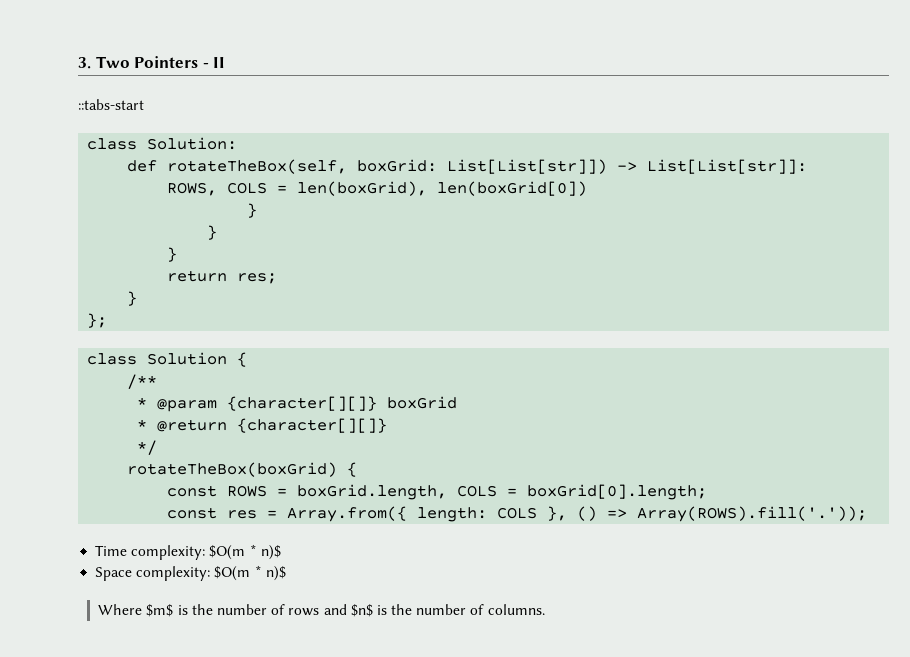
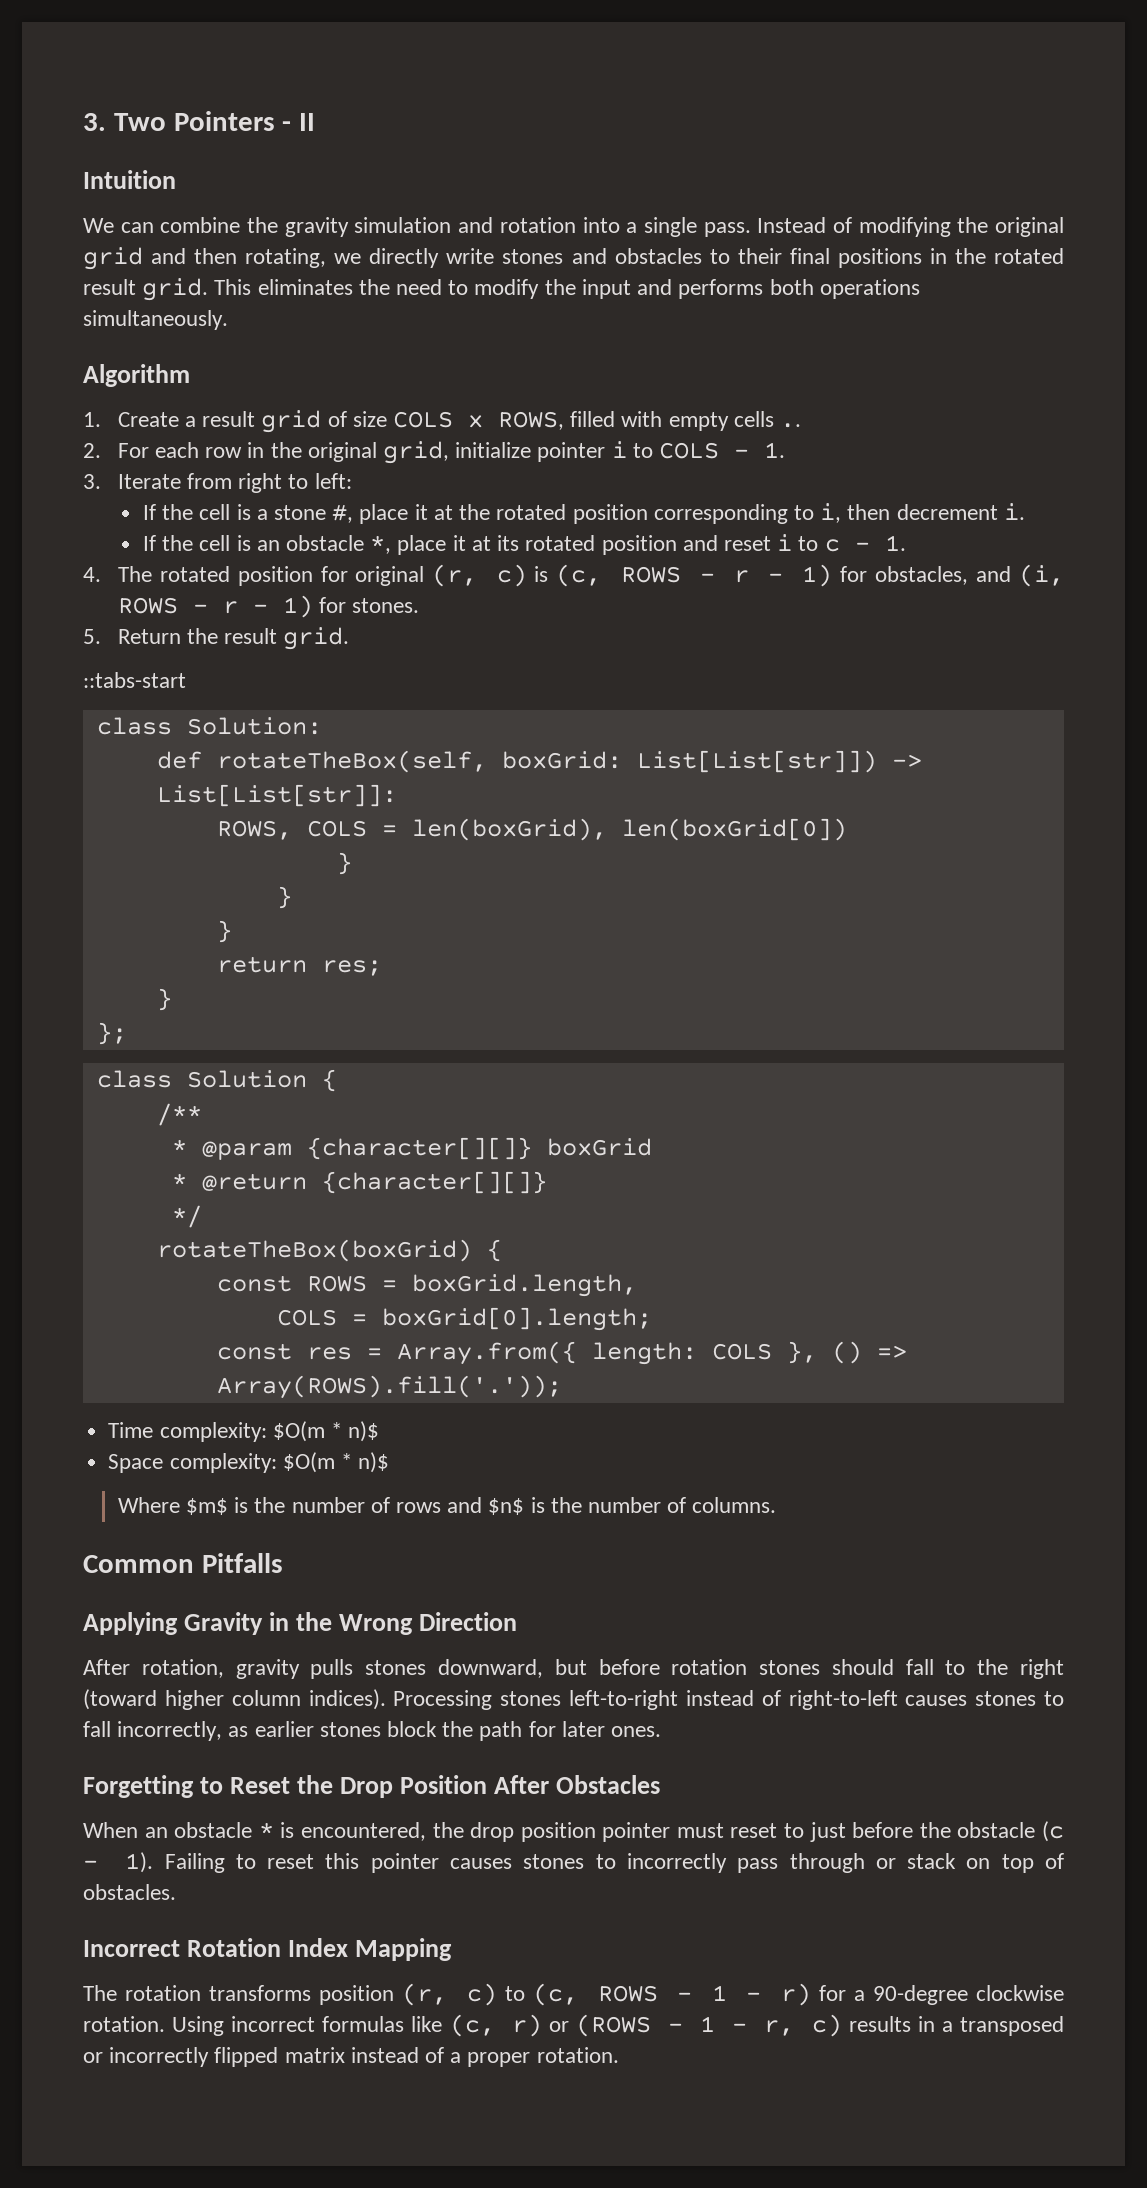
(226, 62) none -> [83,170,176,189] [83,217,1064,237] [83,247,1064,270] [83,278,920,301] [83,310,228,330] [83,364,190,387] [83,410,802,433] [83,441,786,464] [83,473,352,493] [143,503,1025,524] [143,534,906,555] [83,564,1064,587] [117,595,420,618] [83,627,350,650] // Intuition // We can combine the gravity simulation and rotation into a single pass. Instead of modifying the original grid and then rotating, we directly write stones and obstacles to their final positions in the rotated result grid. This eliminates the need to modify the input and performs both operations simultaneously. // Algorithm // 1. Create a result grid of size COLS x ROWS, filled with empty cells .. // 2. For each row in the original grid, initialize pointer i to COLS - 1. // 3. Iterate from right to left: // If the cell is a stone #, place it at the rotated position corresponding to i, then decrement i. // If the cell is an obstacle *, place it at its rotated position and reset i to c - 1. // 4. The rotated position for original (r, c) is (c, ROWS - r - 1) for obstacles, and (i, ROWS - r - 1) for stones. // 5. Return the result grid.
(448, 492) none -> (637, 1285) //
(545, 609) none -> [83,1553,283,1573] [83,1612,518,1635] [83,1659,1065,1679] [83,1689,1064,1710] [83,1721,662,1741] [83,1775,661,1798] [83,1821,1065,1842] [83,1852,1064,1873] [83,1884,176,1900] [83,1938,453,1961] [83,1983,1064,2006] [83,2014,1064,2037] [83,2047,619,2067] // Common Pitfalls // Applying Gravity in the Wrong Direction // After rotation, gravity pulls stones downward, but before rotation stones should fall to the right (toward higher column indices). Processing stones left-to-right instead of right-to-left causes stones to fall incorrectly, as earlier stones block the path for later ones. // Forgetting to Reset the Drop Position After Obstacles // When an obstacle * is encountered, the drop position pointer must reset to just before the obstacle (c - 1). Failing to reset this pointer causes stones to incorrectly pass through or stack on top of obstacles. // Incorrect Rotation Index Mapping // The rotation transforms position (r, c) to (c, ROWS - 1 - r) for a 90-degree clockwise rotation. Using incorrect formulas like (c, r) or (ROWS - 1 - r, c) results in a transposed or incorrectly flipped matrix instead of a proper rotation.

